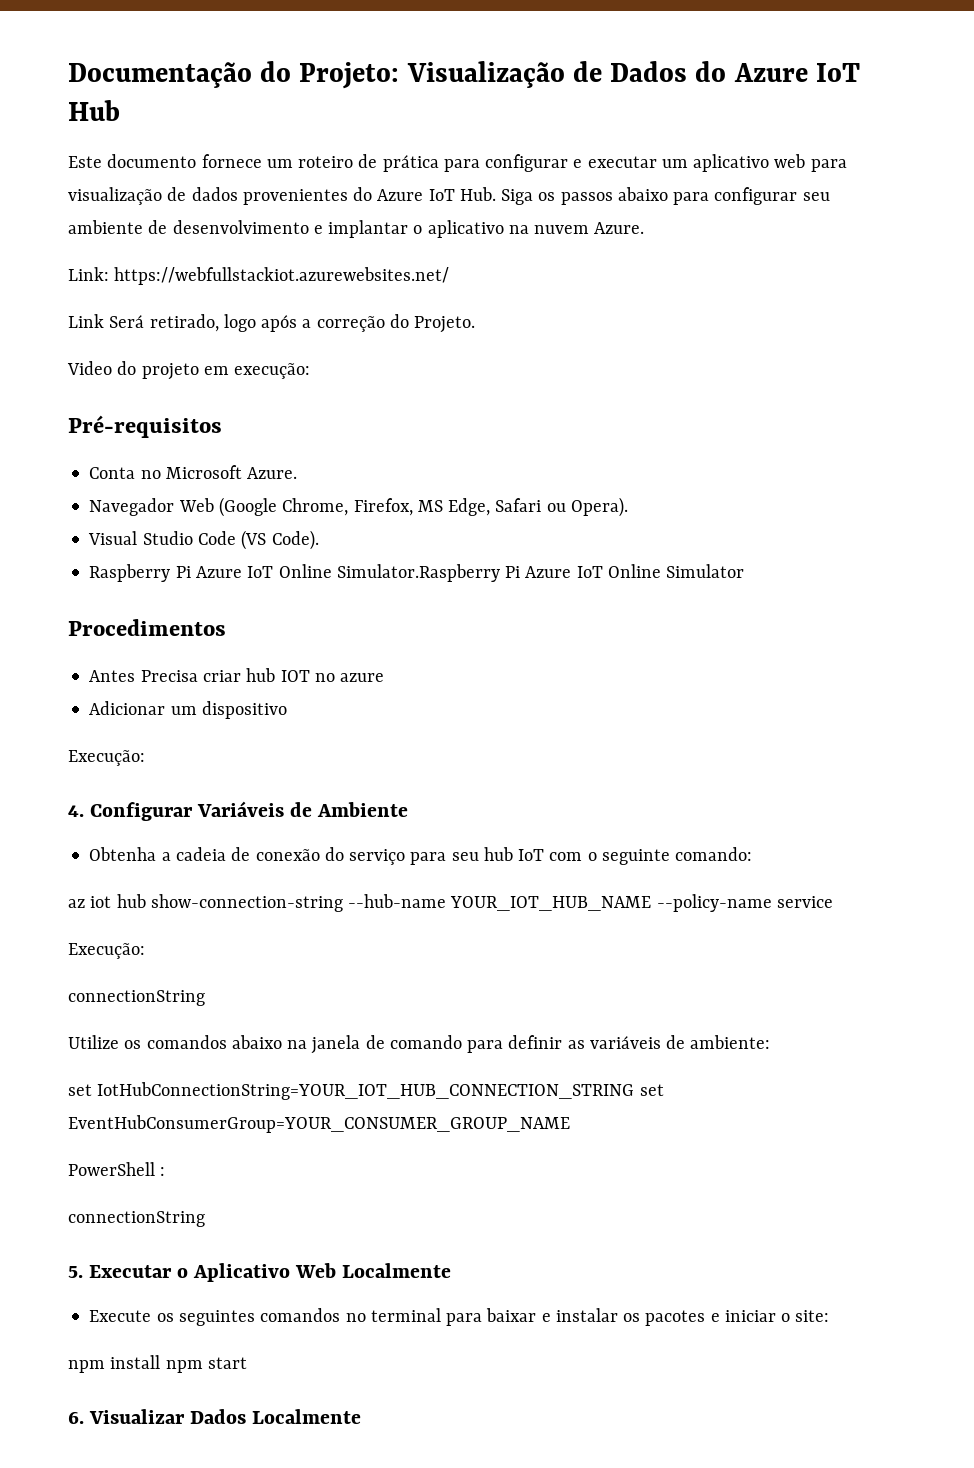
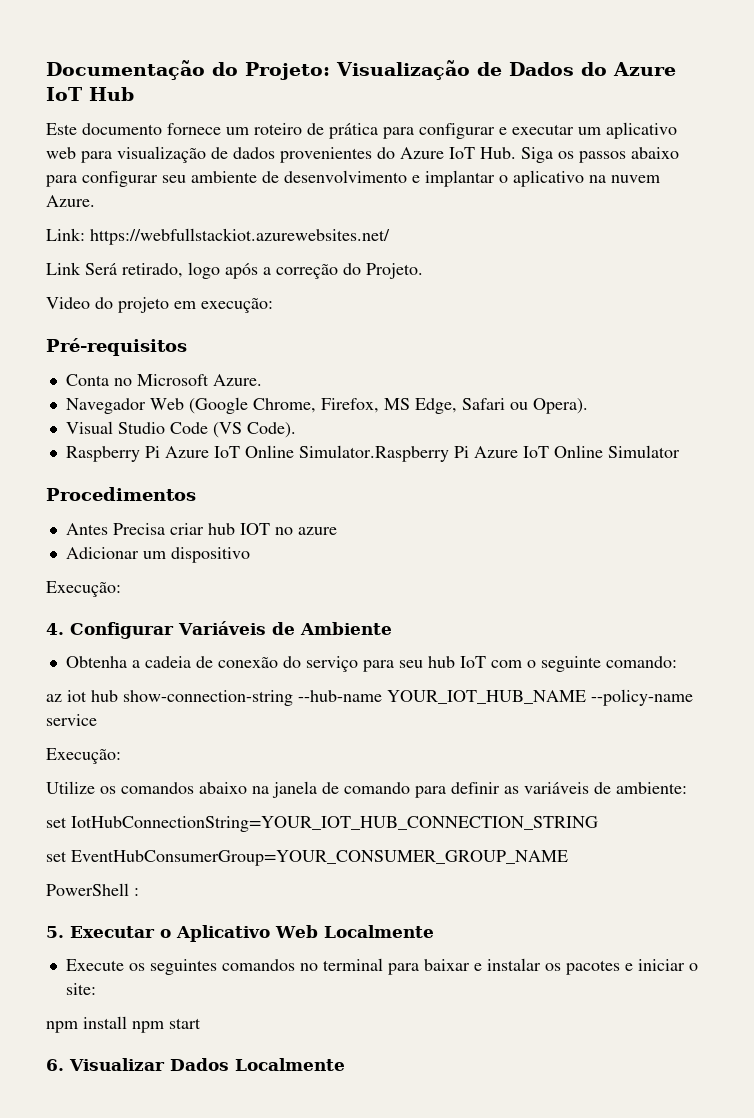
[68,990,205,1006] // connectionString -> (121, 756) none
(635, 1091) none -> (598, 824) //
[68,1211,205,1227] // connectionString -> (139, 892) none

